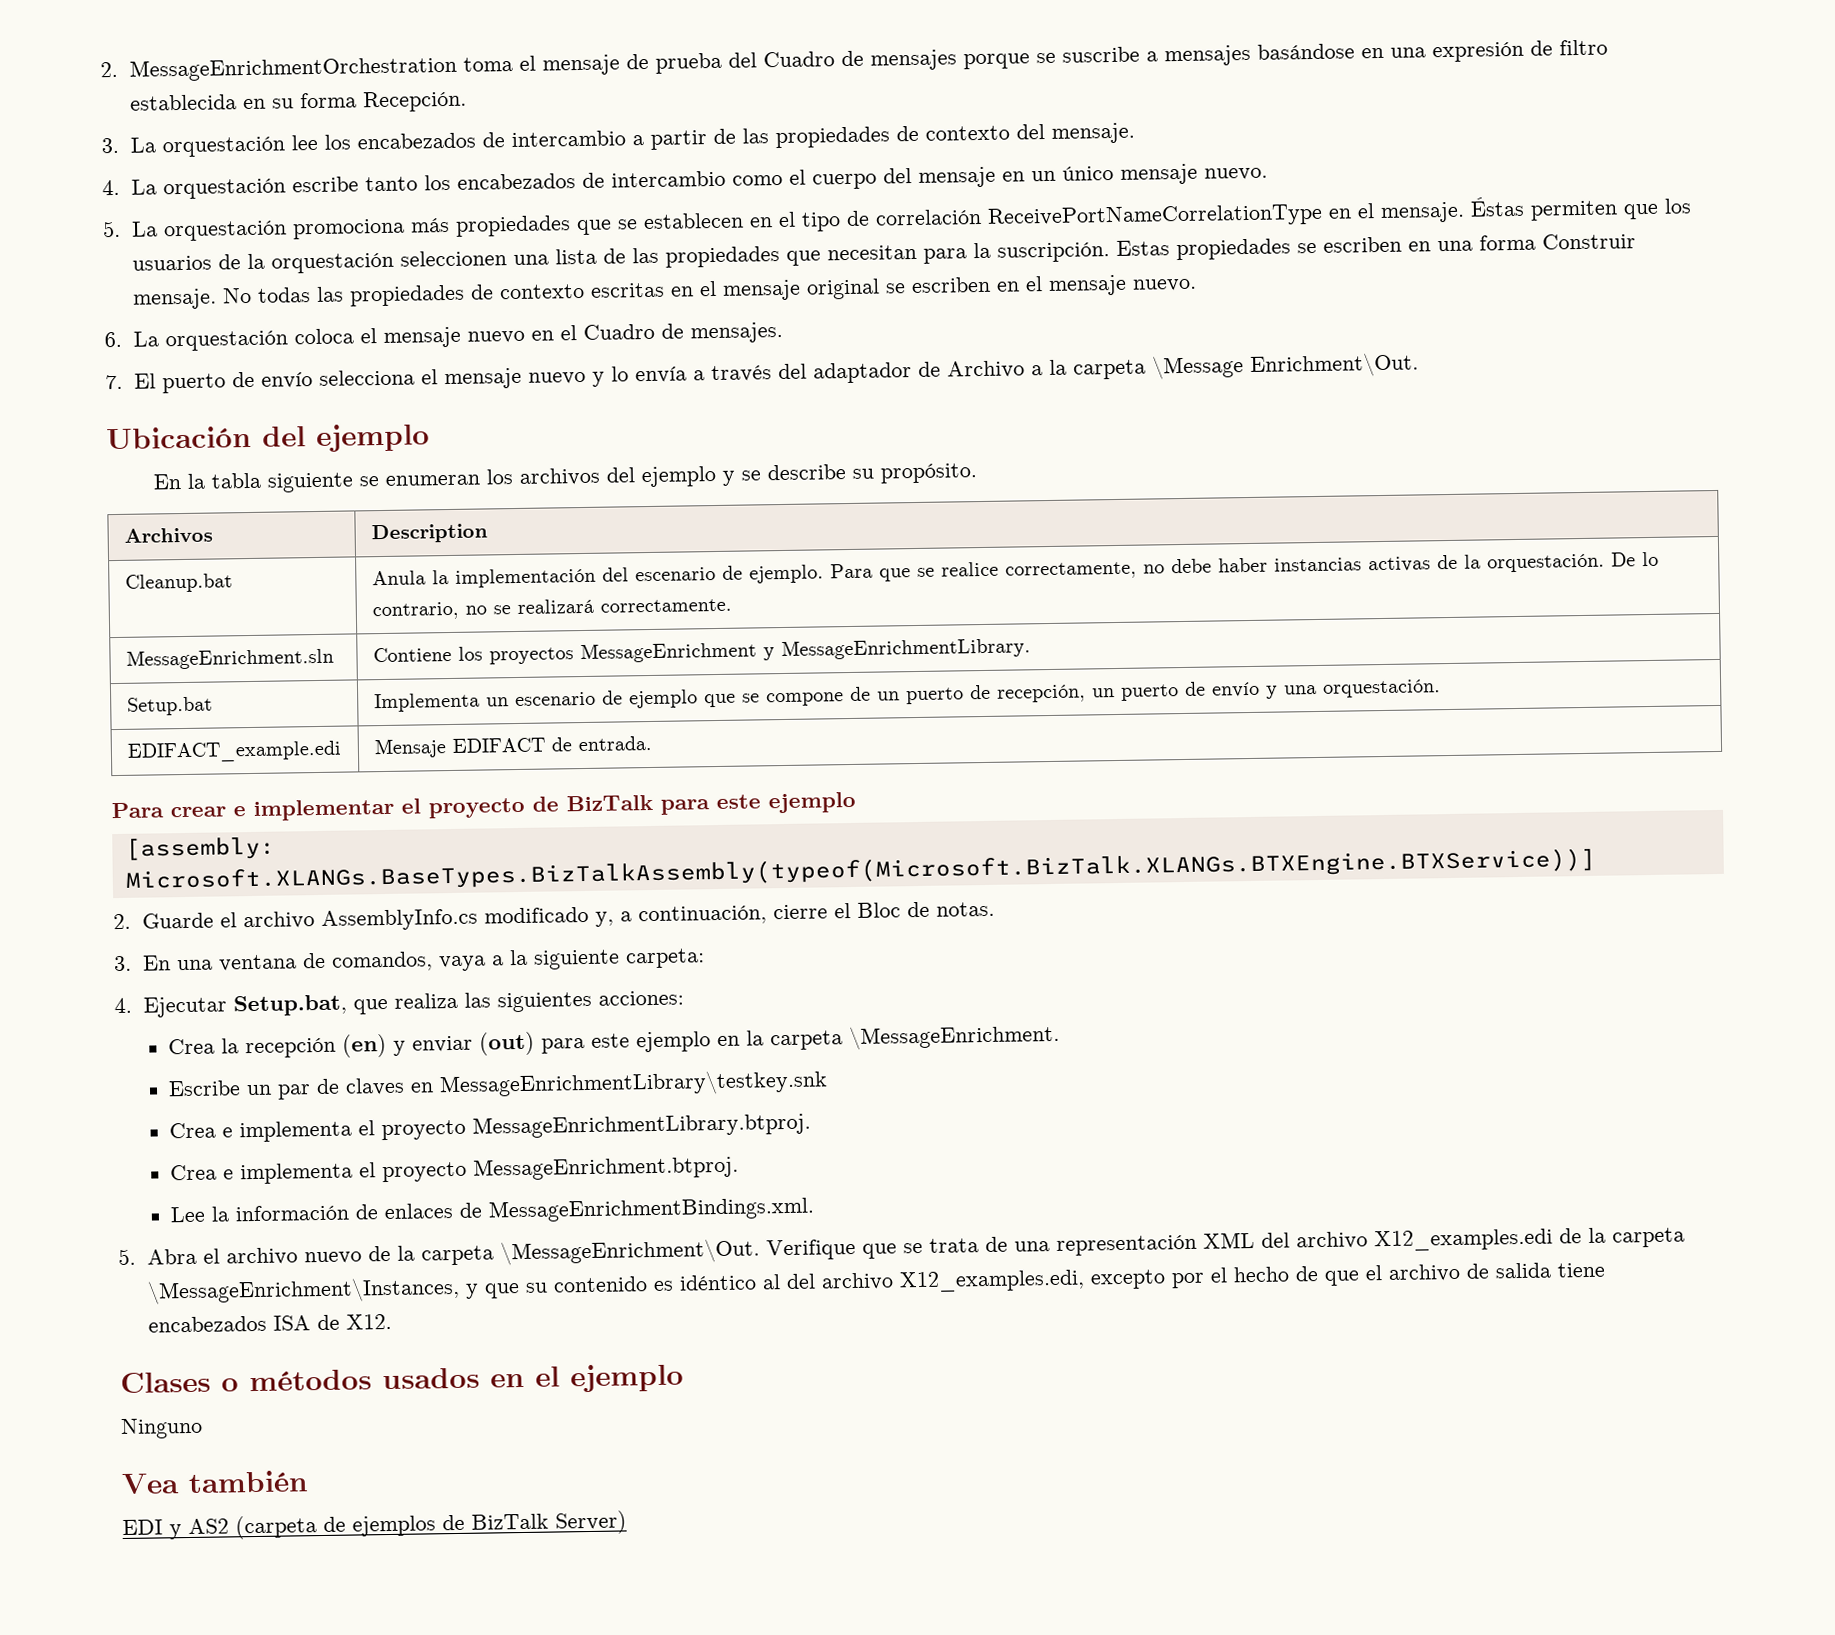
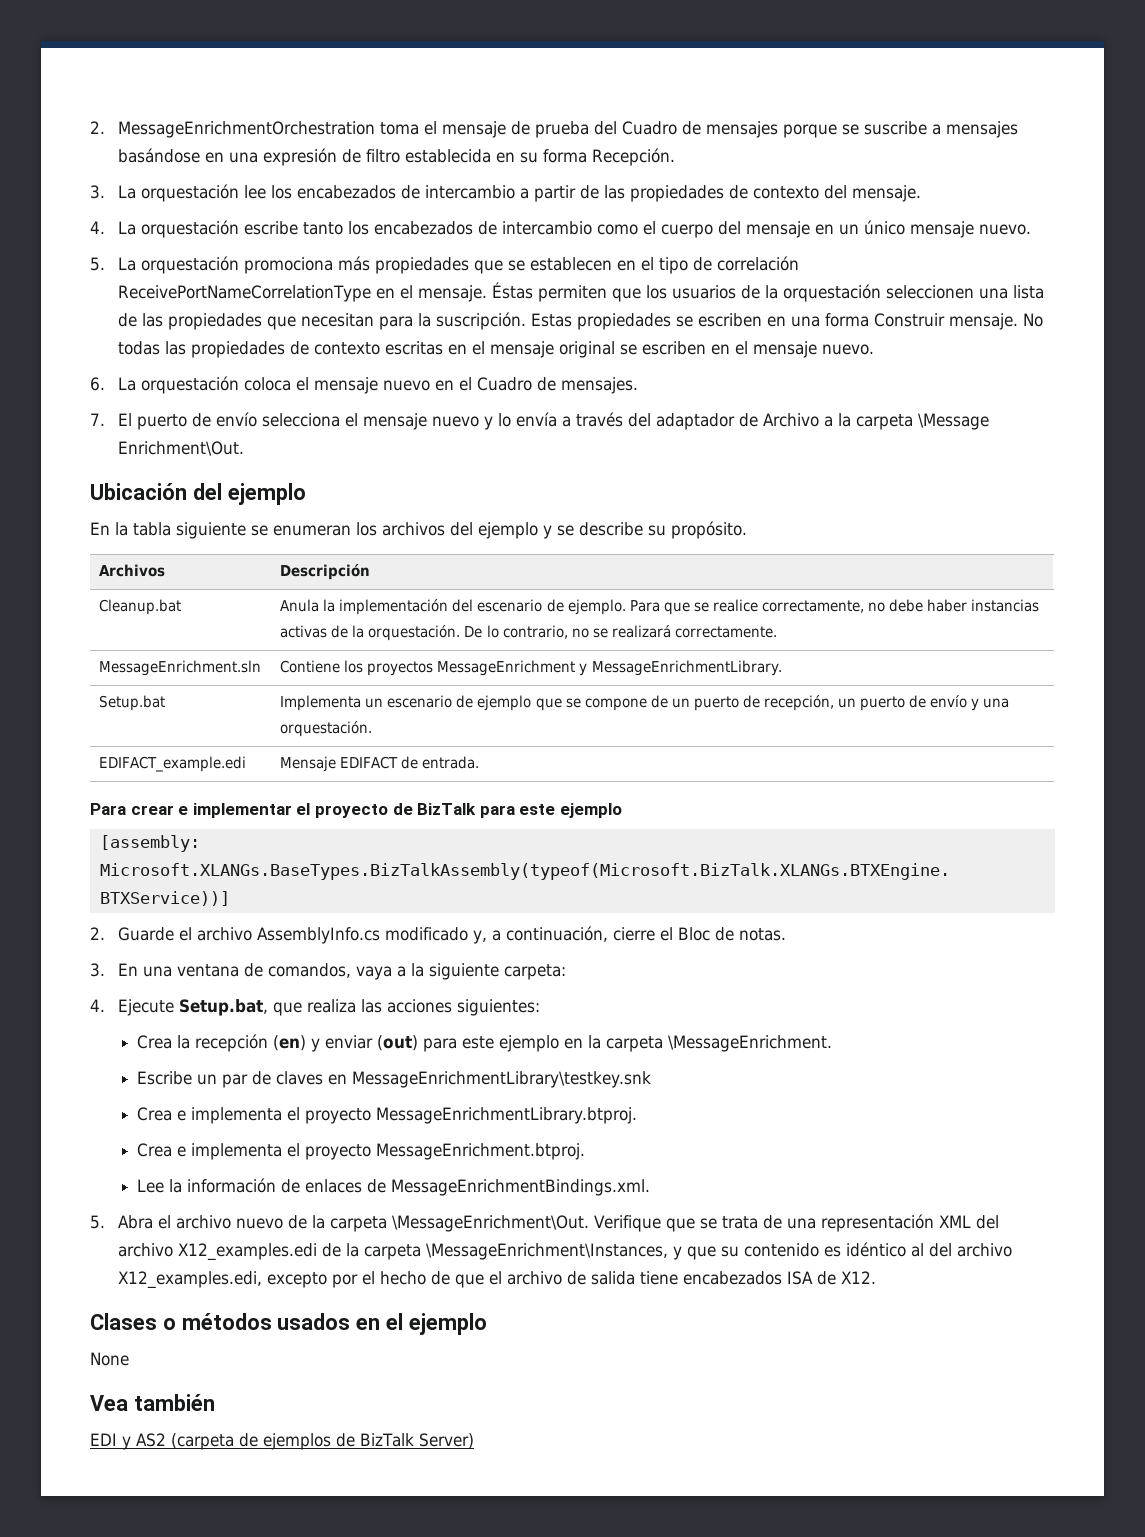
[370,523,488,544] Description -> [280,564,371,580] Descripción
[143,996,228,1018] Ejecutar -> [118,999,175,1016] Ejecute
[497,990,685,1013] siguientes acciones: -> [387,999,541,1016] acciones siguientes:
[120,1417,203,1440] // Ninguno -> [90,1352,129,1366] // None

